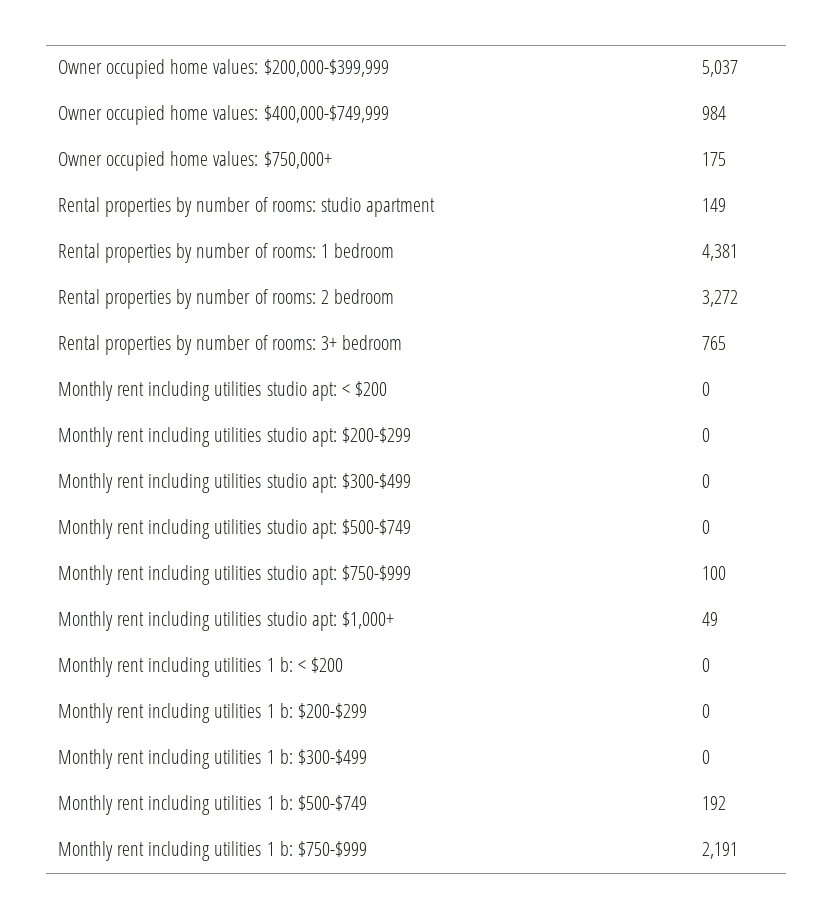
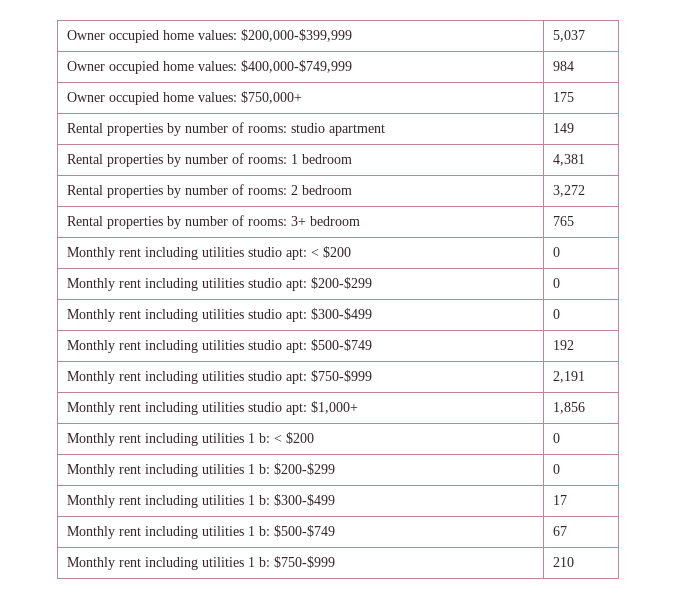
[701,520,710,534] 0 -> [553,340,575,350] 192
[701,566,726,580] 100 -> [553,371,586,383] 2,191
[701,612,718,626] 49 -> [553,402,586,414] 1,856
[701,750,710,764] 0 -> [553,495,568,505] 17
[701,796,726,810] 192 -> [553,526,568,536] 67
[701,842,738,859] 2,191 -> [553,557,575,567] 210

